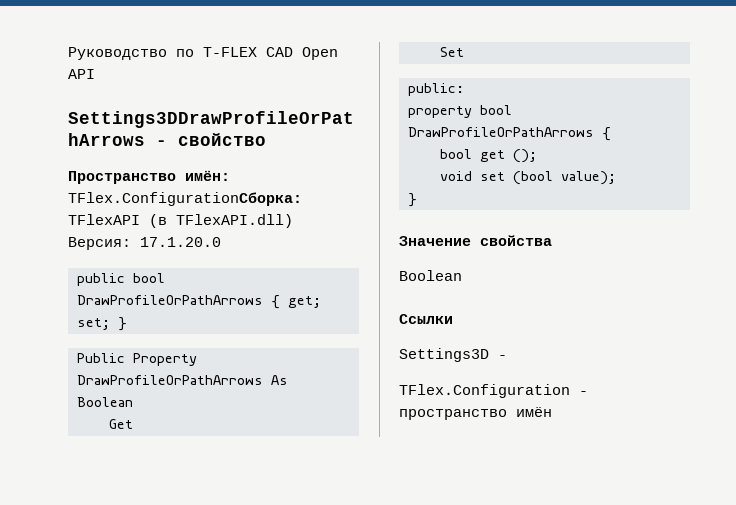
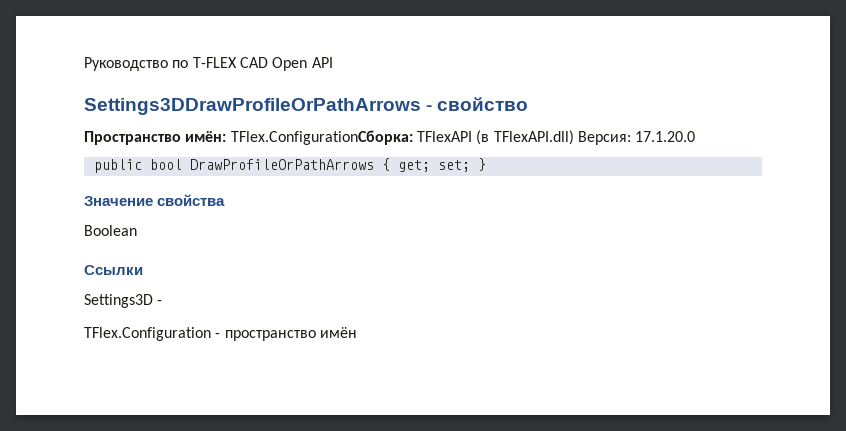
[77,353,197,366] [77,375,288,385] [77,397,133,407] [109,419,133,429] [440,47,464,57] [408,83,464,96] [408,105,512,118] [408,127,611,141] [440,149,537,163] [440,171,616,185] [408,193,417,207] // Public Property DrawProfileOrPathArrows As Boolean // Get // Set // public: // property bool DrawProfileOrPathArrows { // bool get (); // void set (bool value); // } -> (486, 164) none

